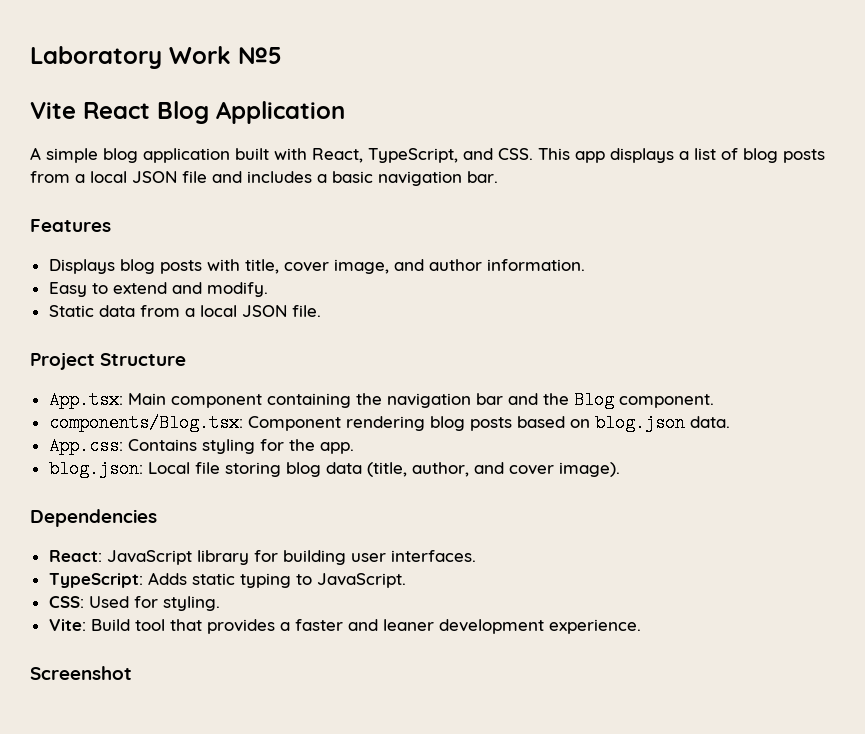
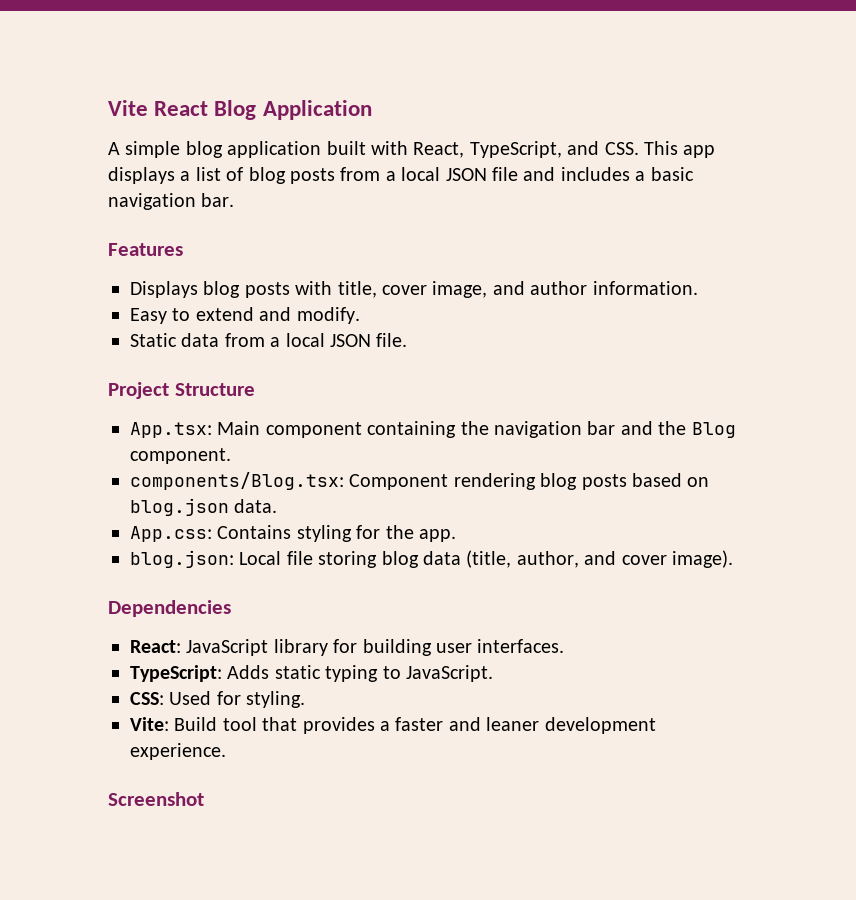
[30,46,282,69] Laboratory Work №5 // -> (108, 108) none

